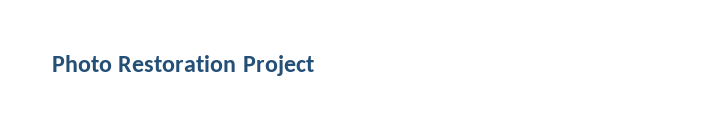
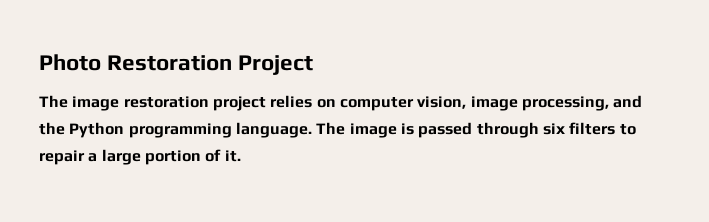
(314, 65) none -> [39,95,643,111] [39,122,636,138] [39,149,241,165] // The image restoration project relies on computer vision, image processing, and the Python programming language. The image is passed through six filters to repair a large portion of it.

